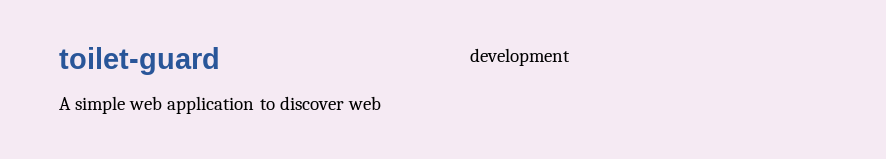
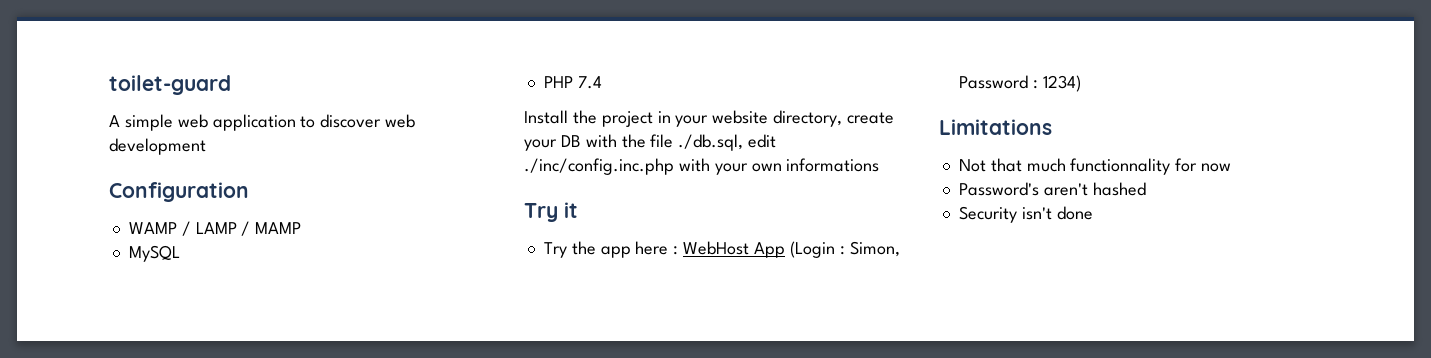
(570, 57) none -> [109,182,249,202] [128,221,302,236] [128,245,180,262] [543,76,602,89] [524,110,895,127] [524,134,777,151] [524,158,880,175] [524,202,578,222] [543,241,900,258] [958,75,1081,92] [939,119,1052,135] [958,158,1232,175] [958,182,1146,196] [958,206,1093,223] // Configuration // WAMP / LAMP / MAMP // MySQL // PHP 7.4 // Install the project in your website directory, create your DB with the file ./db.sql, edit ./inc/config.inc.php with your own informations // Try it // Try the app here : WebHost App (Login : Simon, Password : 1234) // Limitations // Not that much functionnality for now // Password's aren't hashed // Security isn't done

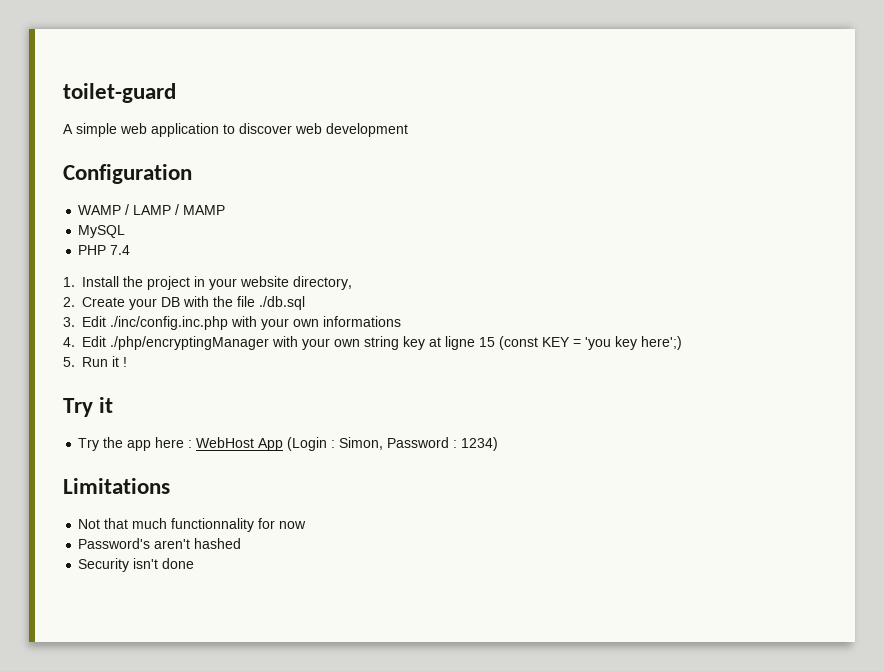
(602, 82) none -> [63,277,75,287] 1.
[847,112,895,124] create -> [63,297,125,307] // 2. Create
[678,134,777,151] ./db.sql, edit -> [259,296,305,310] [63,316,106,327] ./db.sql // 3. Edit
(880, 165) none -> [63,336,682,350] [63,356,127,367] // 4. Edit ./php/encryptingManager with your own string key at ligne 15 (const KEY = 'you key here';) // 5. Run it !

